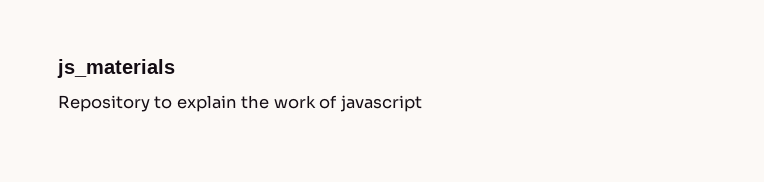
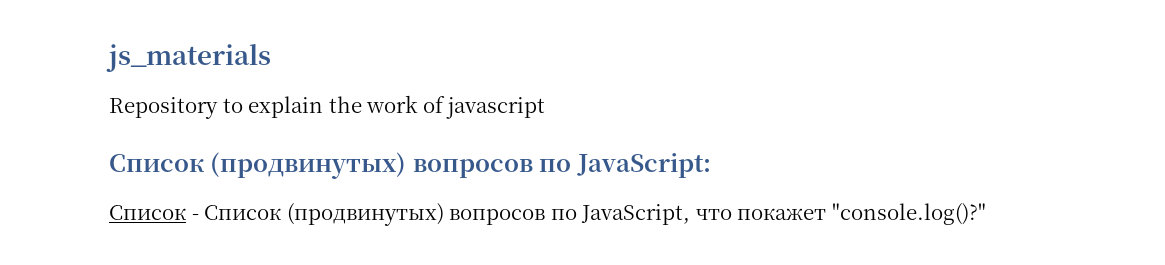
(422, 103) none -> [109,152,711,179] [109,203,986,226] // Список (продвинутых) вопросов по JavaScript: // Список - Список (продвинутых) вопросов по JavaScript, что покажет "console.log()?"

